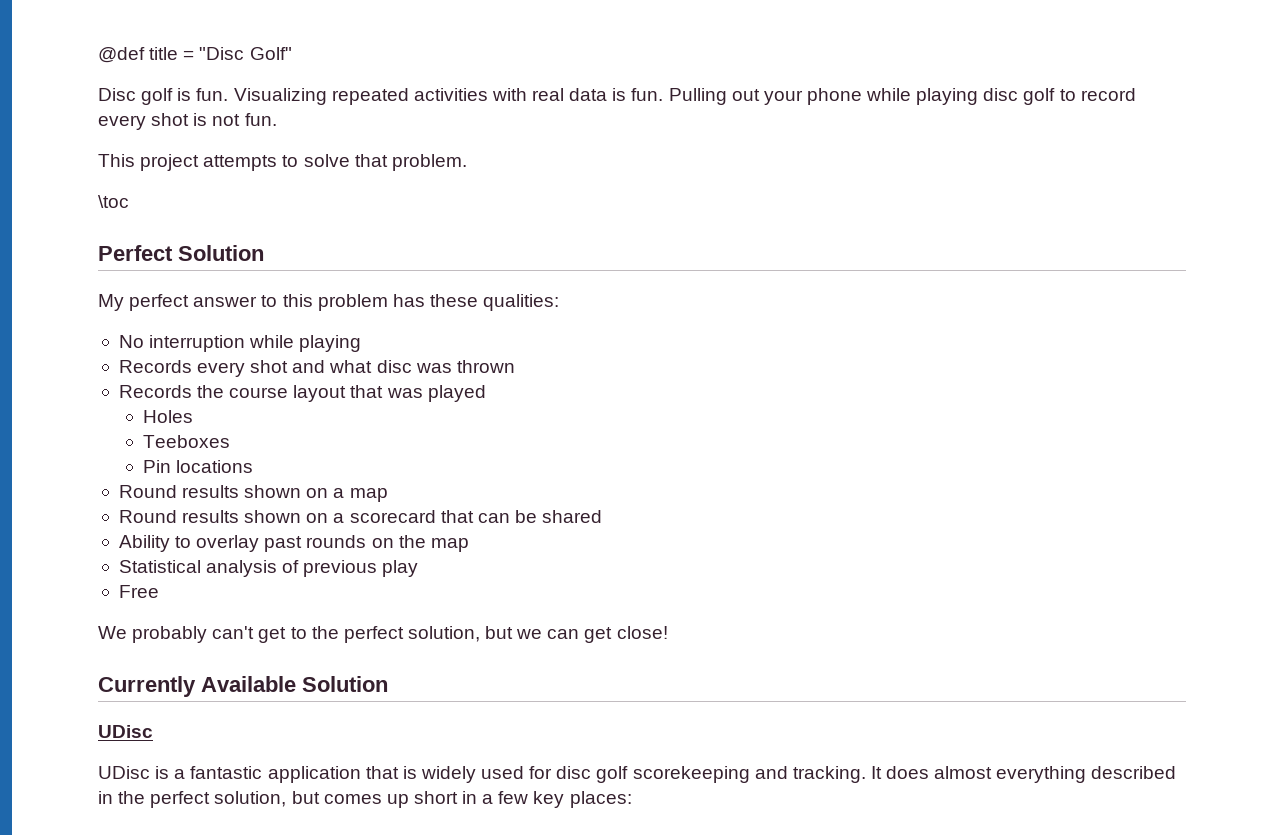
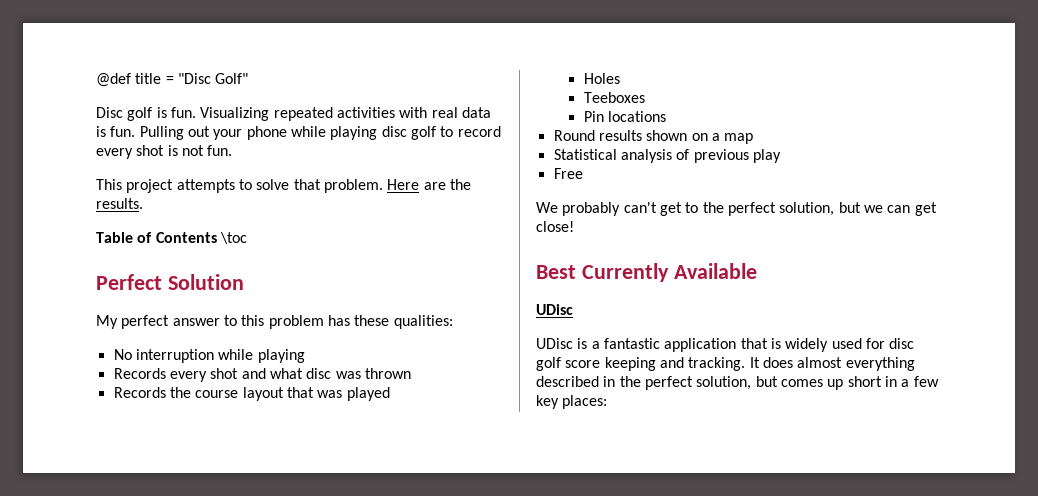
(467, 162) // -> [387,179,471,190] [96,198,143,209] [96,232,217,243] Here are the results. // Table of Contents
[118,510,603,523] [118,535,469,552] // Round results shown on a scorecard that can be shared // Ability to overlay past rounds on the map -> (754, 138) none
(668, 632) none -> [536,265,576,279] Best
[302,676,388,692] Solution -> (757, 271) none
[632,766,750,783] scorekeeping -> [565,357,656,371] score keeping

